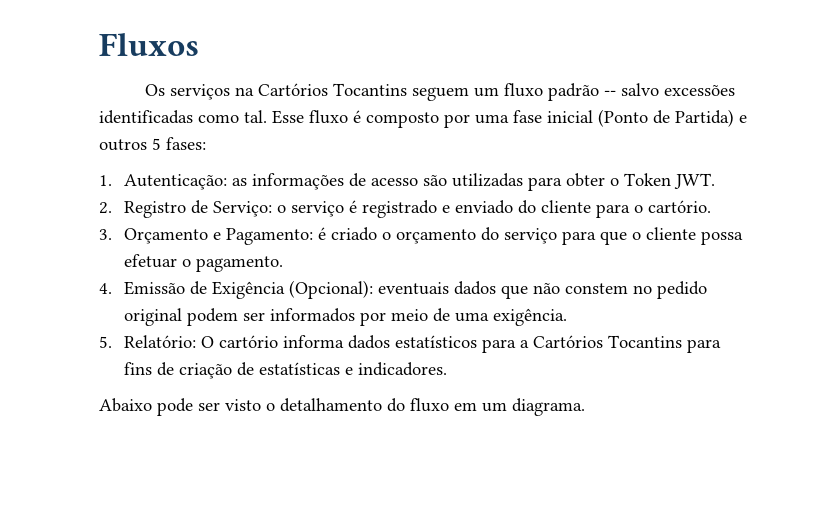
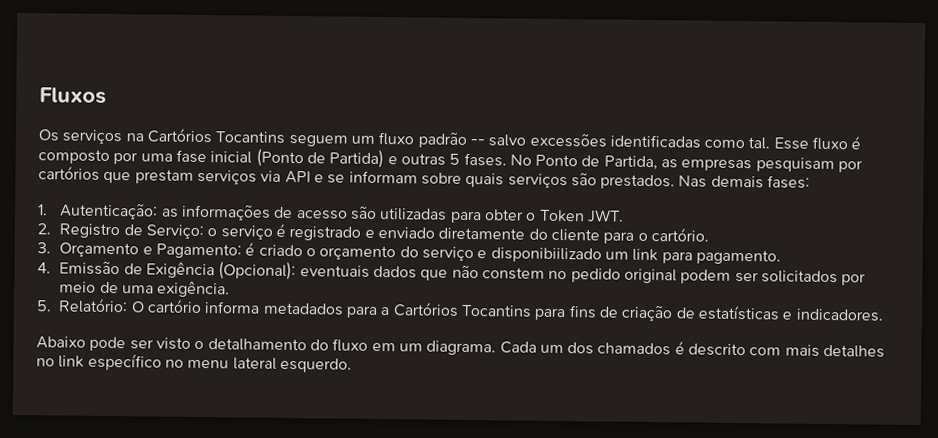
[99,138,161,151] outros 5 -> [400,152,864,173] [38,166,764,190] outras 5 fases. No Ponto de Partida, as empresas pesquisam por cartórios que prestam serviços via API e se informam sobre quais serviços são prestados. Nas demais
(513, 207) none -> [438,227,526,240] diretamente
[561,227,743,245] [123,254,191,268] para que o cliente possa efetuar o -> [477,247,693,264] e disponibiilizado um link para
[269,308,355,322] informados -> [760,270,838,284] solicitados
[347,335,477,349] dados estatísticos -> [262,302,344,316] metadados
(585, 407) none -> [499,341,886,358] [36,353,352,373] Cada um dos chamados é descrito com mais detalhes no link específico no menu lateral esquerdo.

